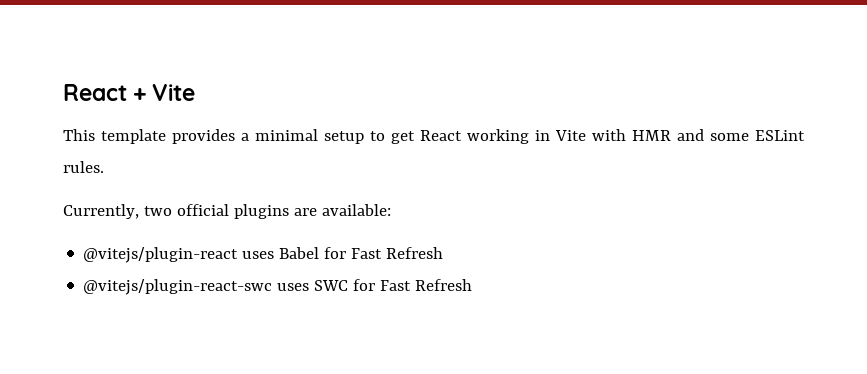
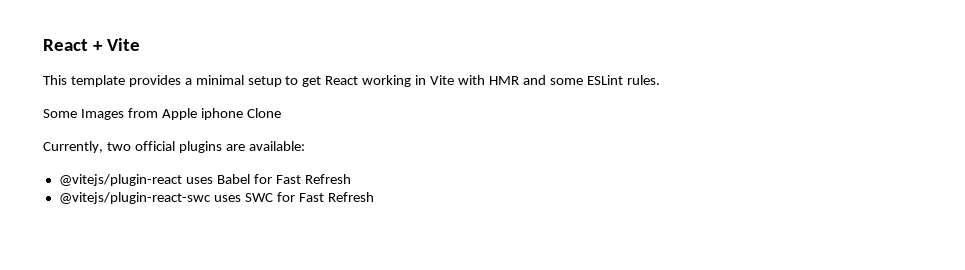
(104, 167) none -> [43,108,281,120] // Some Images from Apple iphone Clone

